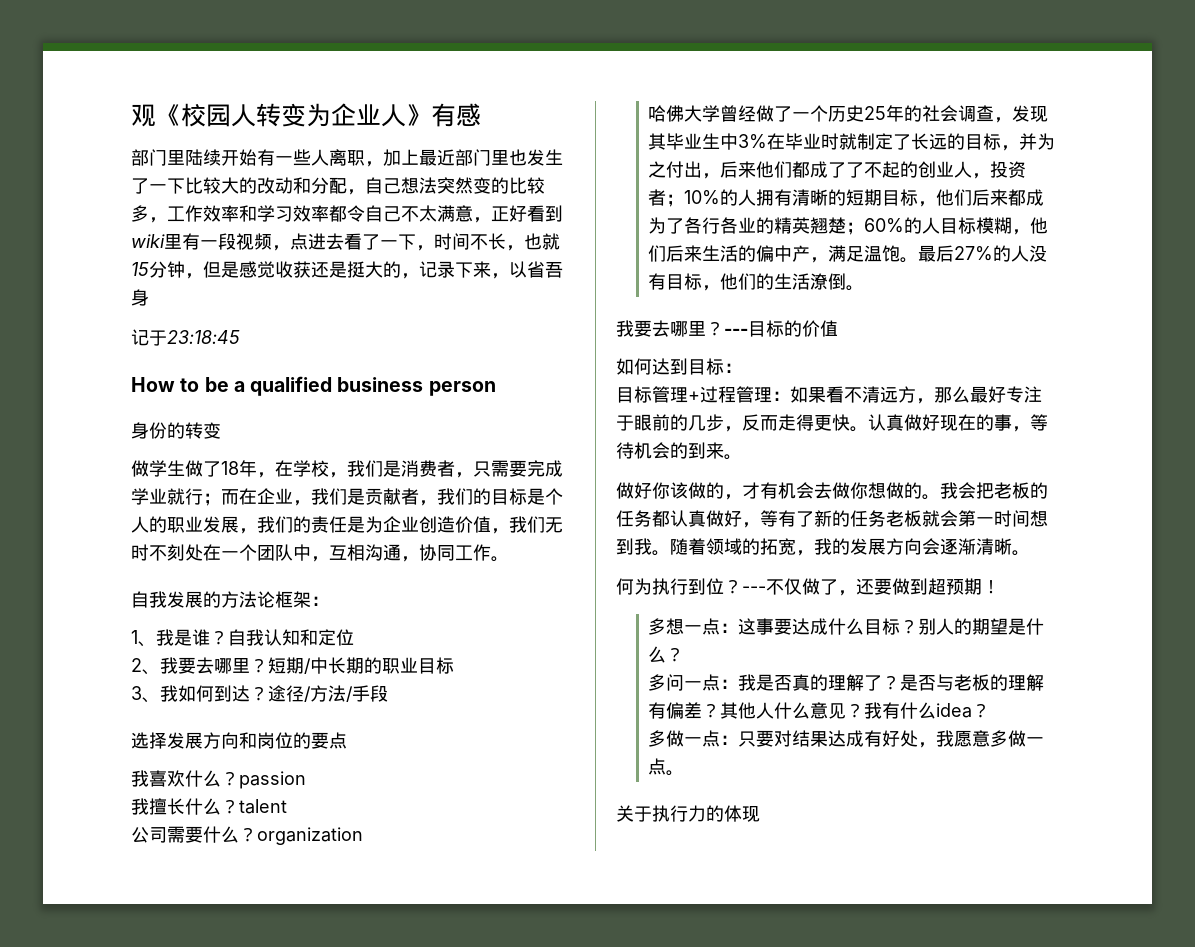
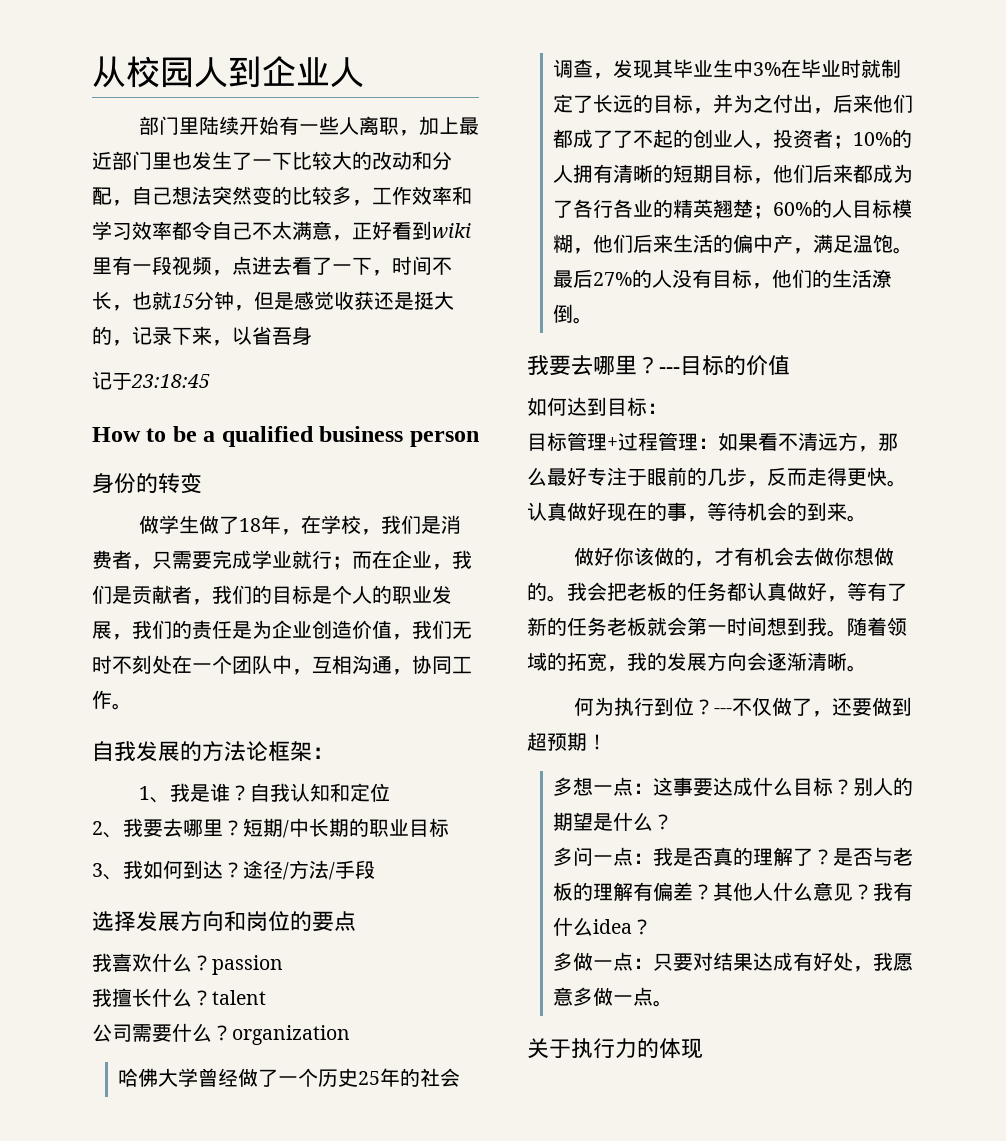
[131,103,331,127] 观《校园人转变为 -> [92,56,262,88] 从校园人到
[406,103,481,127] 》有感 -> (364, 72) none

